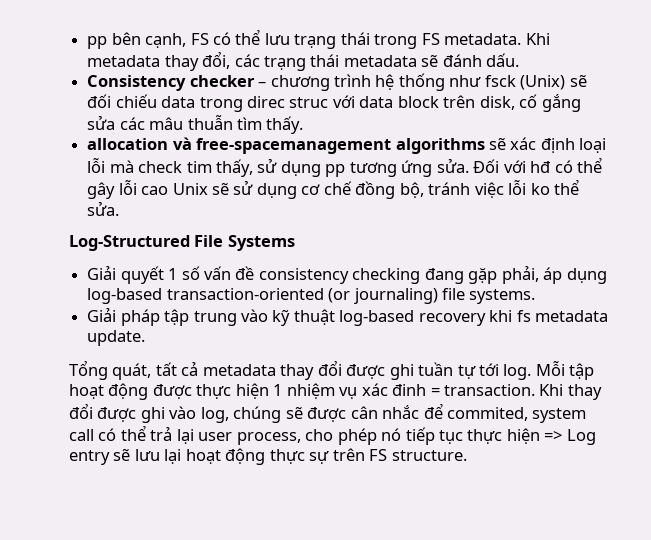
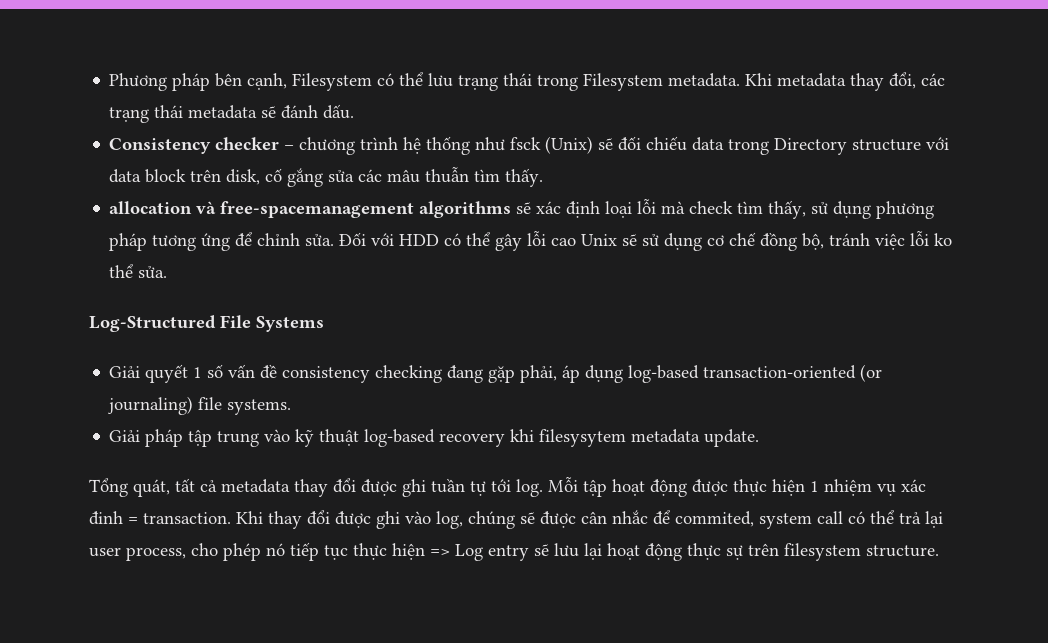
[87,36,108,49] pp -> [109,73,211,91] Phương pháp
[190,33,209,45] FS -> [292,73,373,91] Filesystem
[421,33,440,45] FS -> [583,73,664,91] Filesystem
[246,96,329,108] direc struc -> [774,138,922,155] Directory structure
[186,161,212,173] tim -> [737,201,764,214] tìm
[325,160,433,177] pp tương ứng -> [876,201,935,219] [109,232,301,251] phương pháp tương ứng để chỉnh
[530,161,551,173] hđ -> [399,234,440,246] HDD
[516,310,531,322] fs -> [539,429,627,447] filesysytem
[369,449,388,461] FS -> [784,543,861,561] filesystem

